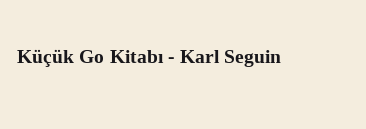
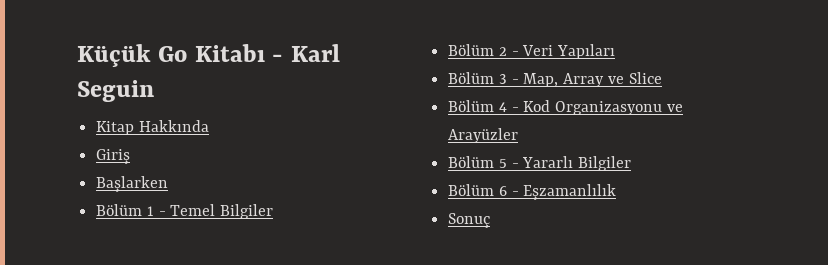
(282, 58) none -> [96,120,209,135] [96,149,131,164] [96,176,169,192] [96,204,274,219] [448,44,616,59] [448,72,662,87] [448,100,683,115] [448,128,519,143] [448,156,632,171] [448,184,617,200] [448,213,491,228] // Kitap Hakkında // Giriş // Başlarken // Bölüm 1 - Temel Bilgiler // Bölüm 2 - Veri Yapıları // Bölüm 3 - Map, Array ve Slice // Bölüm 4 - Kod Organizasyonu ve Arayüzler // Bölüm 5 - Yararlı Bilgiler // Bölüm 6 - Eşzamanlılık // Sonuç

